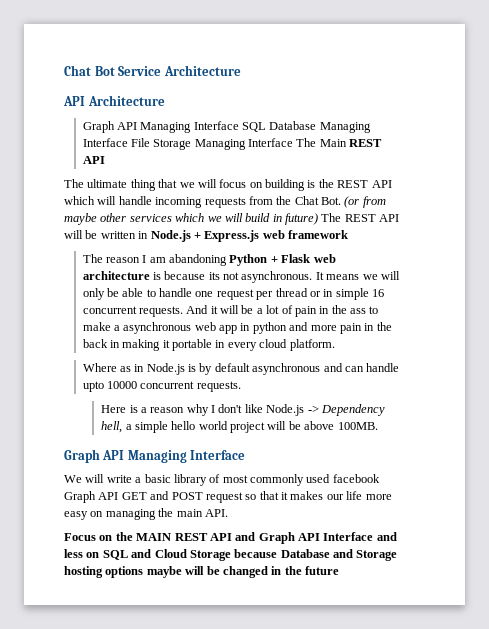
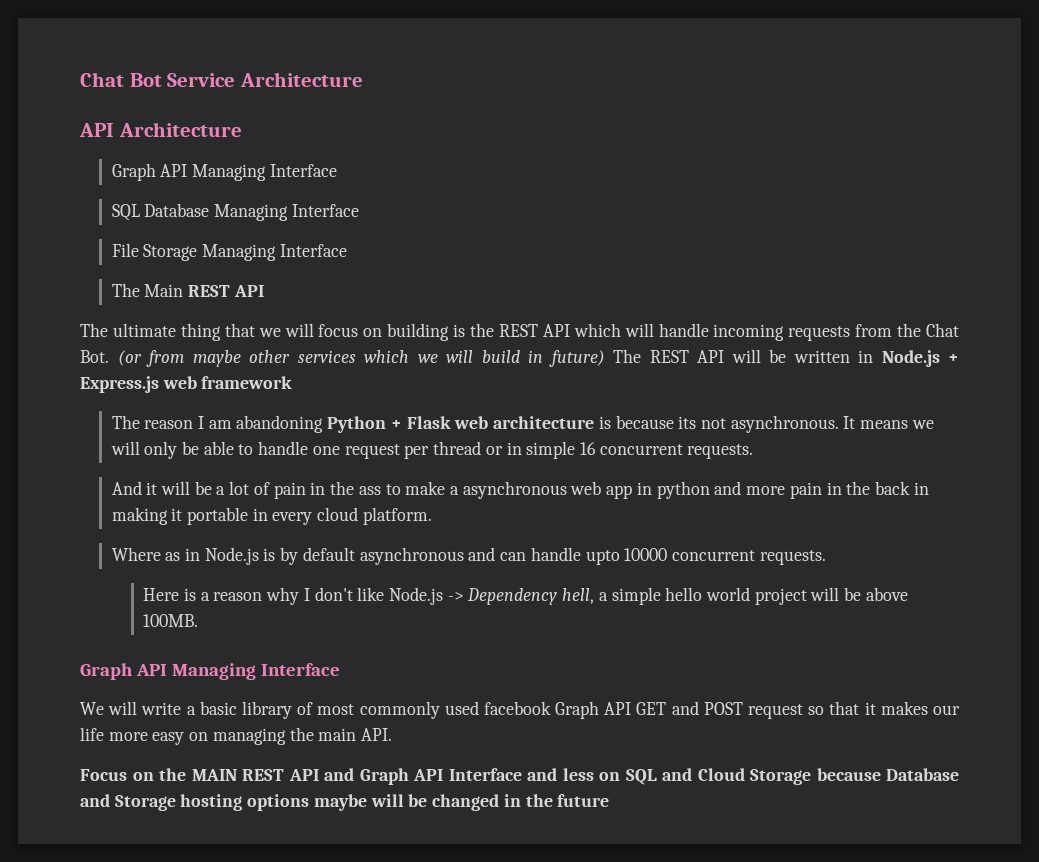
(239, 125) none -> (337, 170) //
(128, 142) none -> (359, 210) //
(294, 142) none -> (347, 250) //
(183, 311) none -> (754, 451) //

